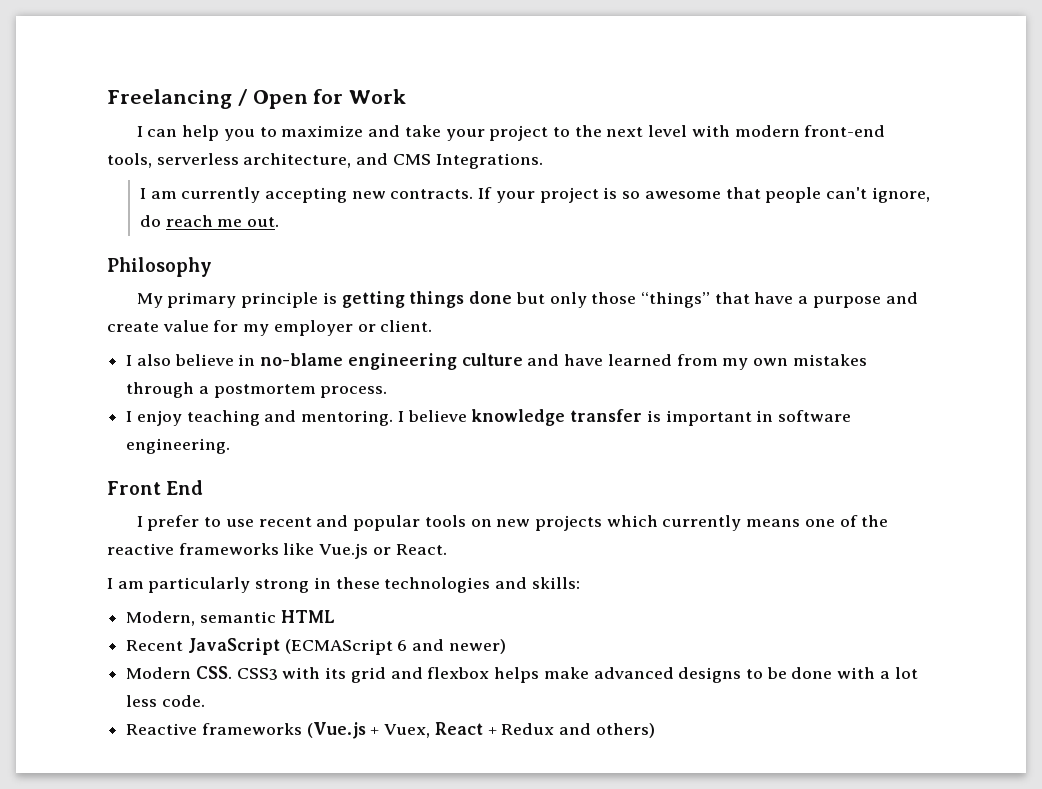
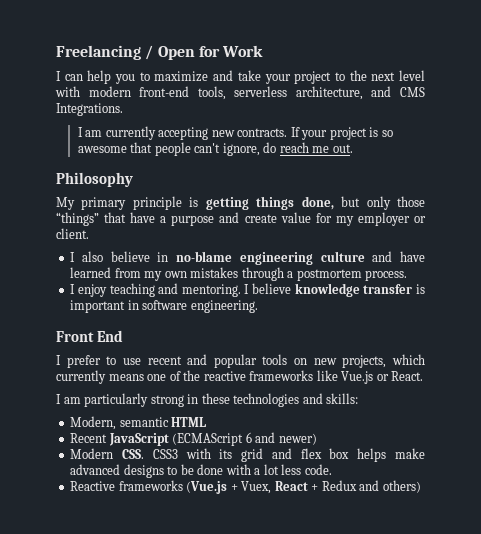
[469,291,513,304] done -> [301,196,334,210] done,
[534,515,602,531] projects -> [342,355,387,368] projects,
[427,667,490,679] flexbox -> [300,448,350,459] flex box

